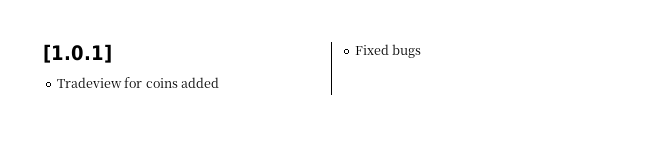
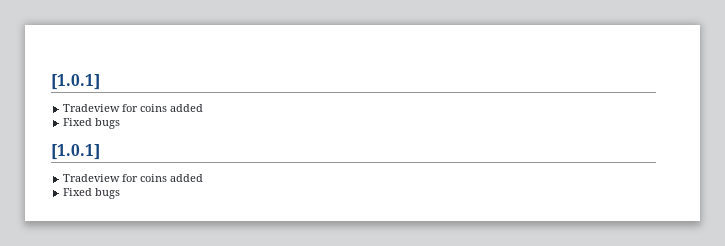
[43,44,112,63] [56,77,219,88] [354,44,422,58] [1.0.1] // Tradeview for coins added // Fixed bugs -> [51,74,100,90] [63,104,204,112] [63,118,121,129] [51,144,100,160] [63,174,204,182] [63,188,121,199] [1.0.1] // Tradeview for coins added // Fixed bugs // [1.0.1] // Tradeview for coins added // Fixed bugs

